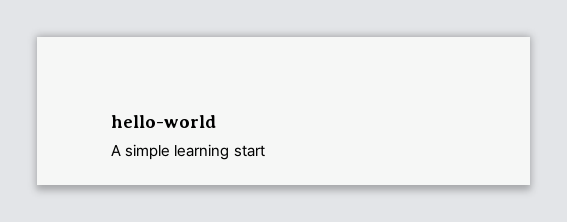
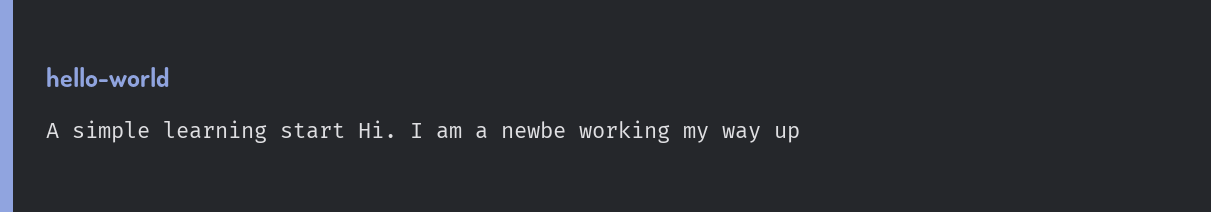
(265, 151) none -> [358,120,800,143] Hi. I am a newbe working my way up

